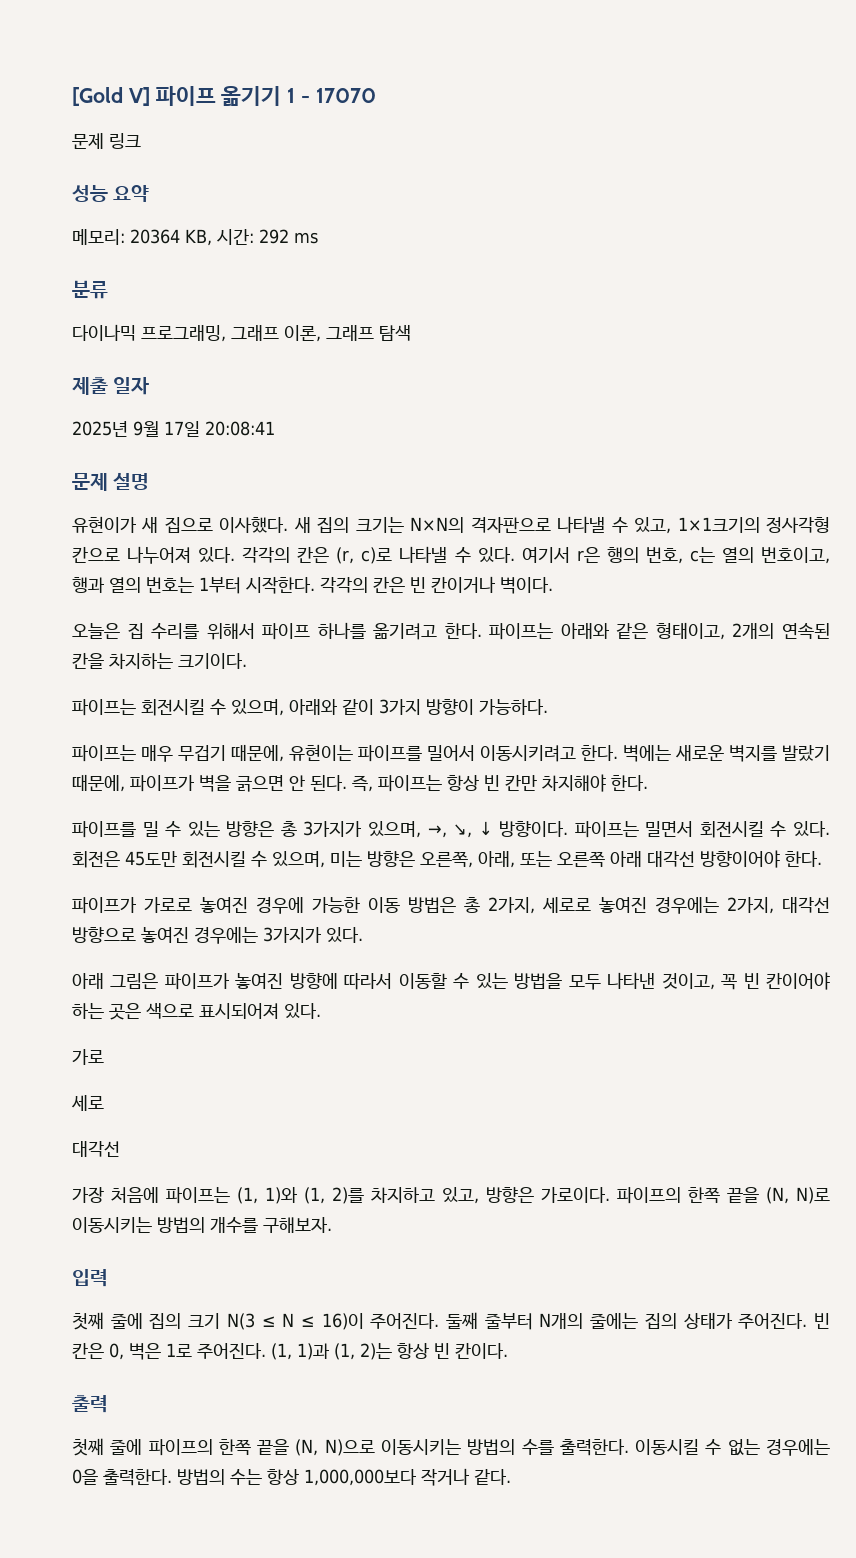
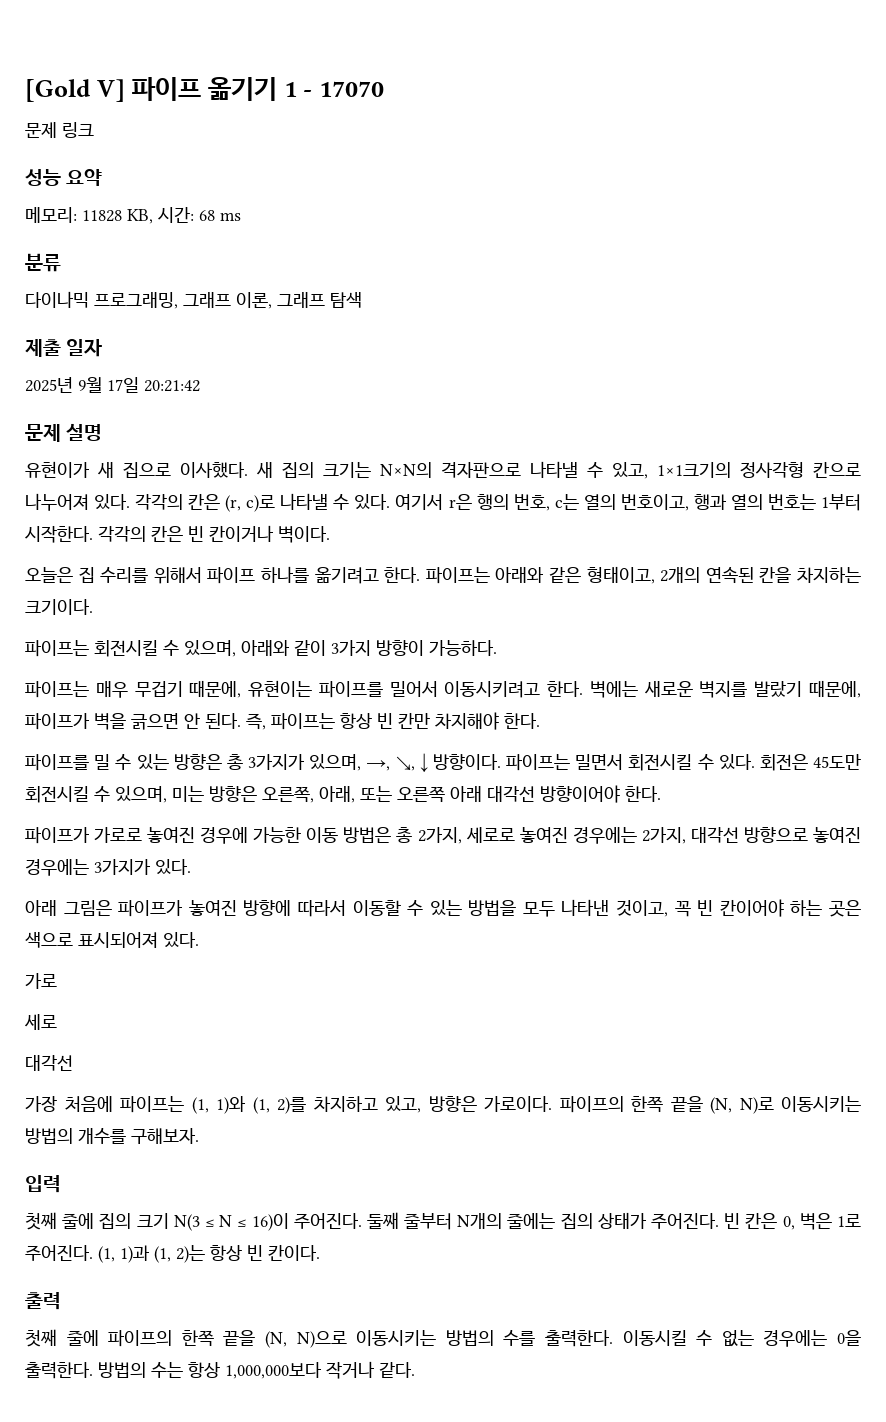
[130,229,180,244] 20364 -> [82,210,122,222] 11828
[259,229,289,244] 292 -> [199,210,215,221] 68
[205,421,275,436] 20:08:41 -> [144,380,200,392] 20:21:42

